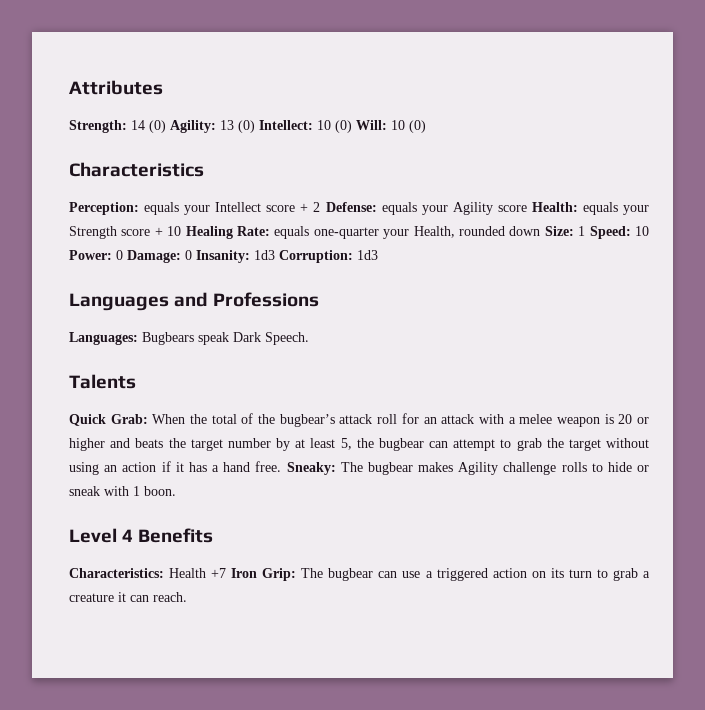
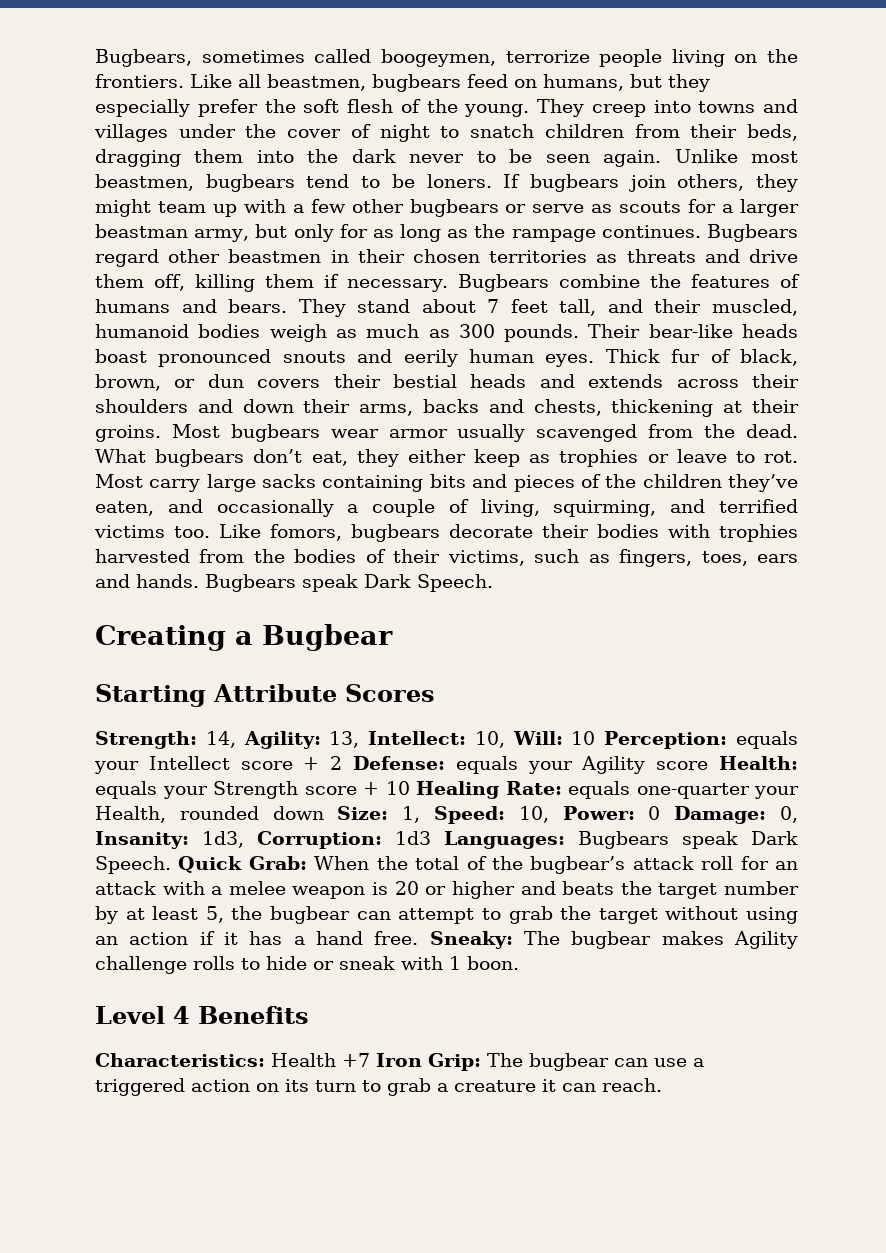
[69,80,163,95] [69,120,426,133] [69,162,204,177] Attributes // Strength: 14 (0) Agility: 13 (0) Intellect: 10 (0) Will: 10 (0) // Characteristics // -> [95,49,798,67] [95,74,710,92] [95,99,798,117] [94,124,799,142] [95,149,798,167] [95,174,798,192] [95,199,800,217] [95,224,798,242] [95,249,799,267] [95,274,801,292] [95,299,798,317] [95,324,798,342] [95,349,798,367] [95,374,799,391] [95,399,799,417] [95,424,799,442] [95,449,798,467] [95,474,799,492] [95,499,798,517] [94,524,798,542] [95,549,798,567] [95,574,493,592] [95,624,393,651] [95,684,435,707] [95,731,596,749] Bugbears, sometimes called boogeymen, terrorize people living on the frontiers. Like all beastmen, bugbears feed on humans, but they especially prefer the soft flesh of the young. They creep into towns and villages under the cover of night to snatch children from their beds, dragging them into the dark never to be seen again. Unlike most beastmen, bugbears tend to be loners. If bugbears join others, they might team up with a few other bugbears or serve as scouts for a larger beastman army, but only for as long as the rampage continues. Bugbears regard other beastmen in their chosen territories as threats and drive them off, killing them if necessary. Bugbears combine the features of humans and bears. They stand about 7 feet tall, and their muscled, humanoid bodies weigh as much as 300 pounds. Their bear-like heads boast pronounced snouts and eerily human eyes. Thick fur of black, brown, or dun covers their bestial heads and extends across their shoulders and down their arms, backs and chests, thickening at their groins. Most bugbears wear armor usually scavenged from the dead. What bugbears don’t eat, they either keep as trophies or leave to rot. Most carry large sacks containing bits and pieces of the children they’ve eaten, and occasionally a couple of living, squirming, and terrified victims too. Like fomors, bugbears decorate their bodies with trophies harvested from the bodies of their victims, such as fingers, toes, ears and hands. Bugbears speak Dark Speech. // Creating a Bugbear // Starting Attribute Scores // Strength: 14, Agility: 13, Intellect: 10, Will: 10
[578,226,649,239] [69,250,275,263] 1 Speed: 10 Power: 0 Damage: 0 Insanity: 1d3 -> [402,806,798,824] [95,831,244,849] 1, Speed: 10, Power: 0 Damage: 0, Insanity: 1d3,
[69,292,320,311] // Languages and Professions // -> (431, 838) none
[69,374,136,389] // Talents // -> (171, 865) none

